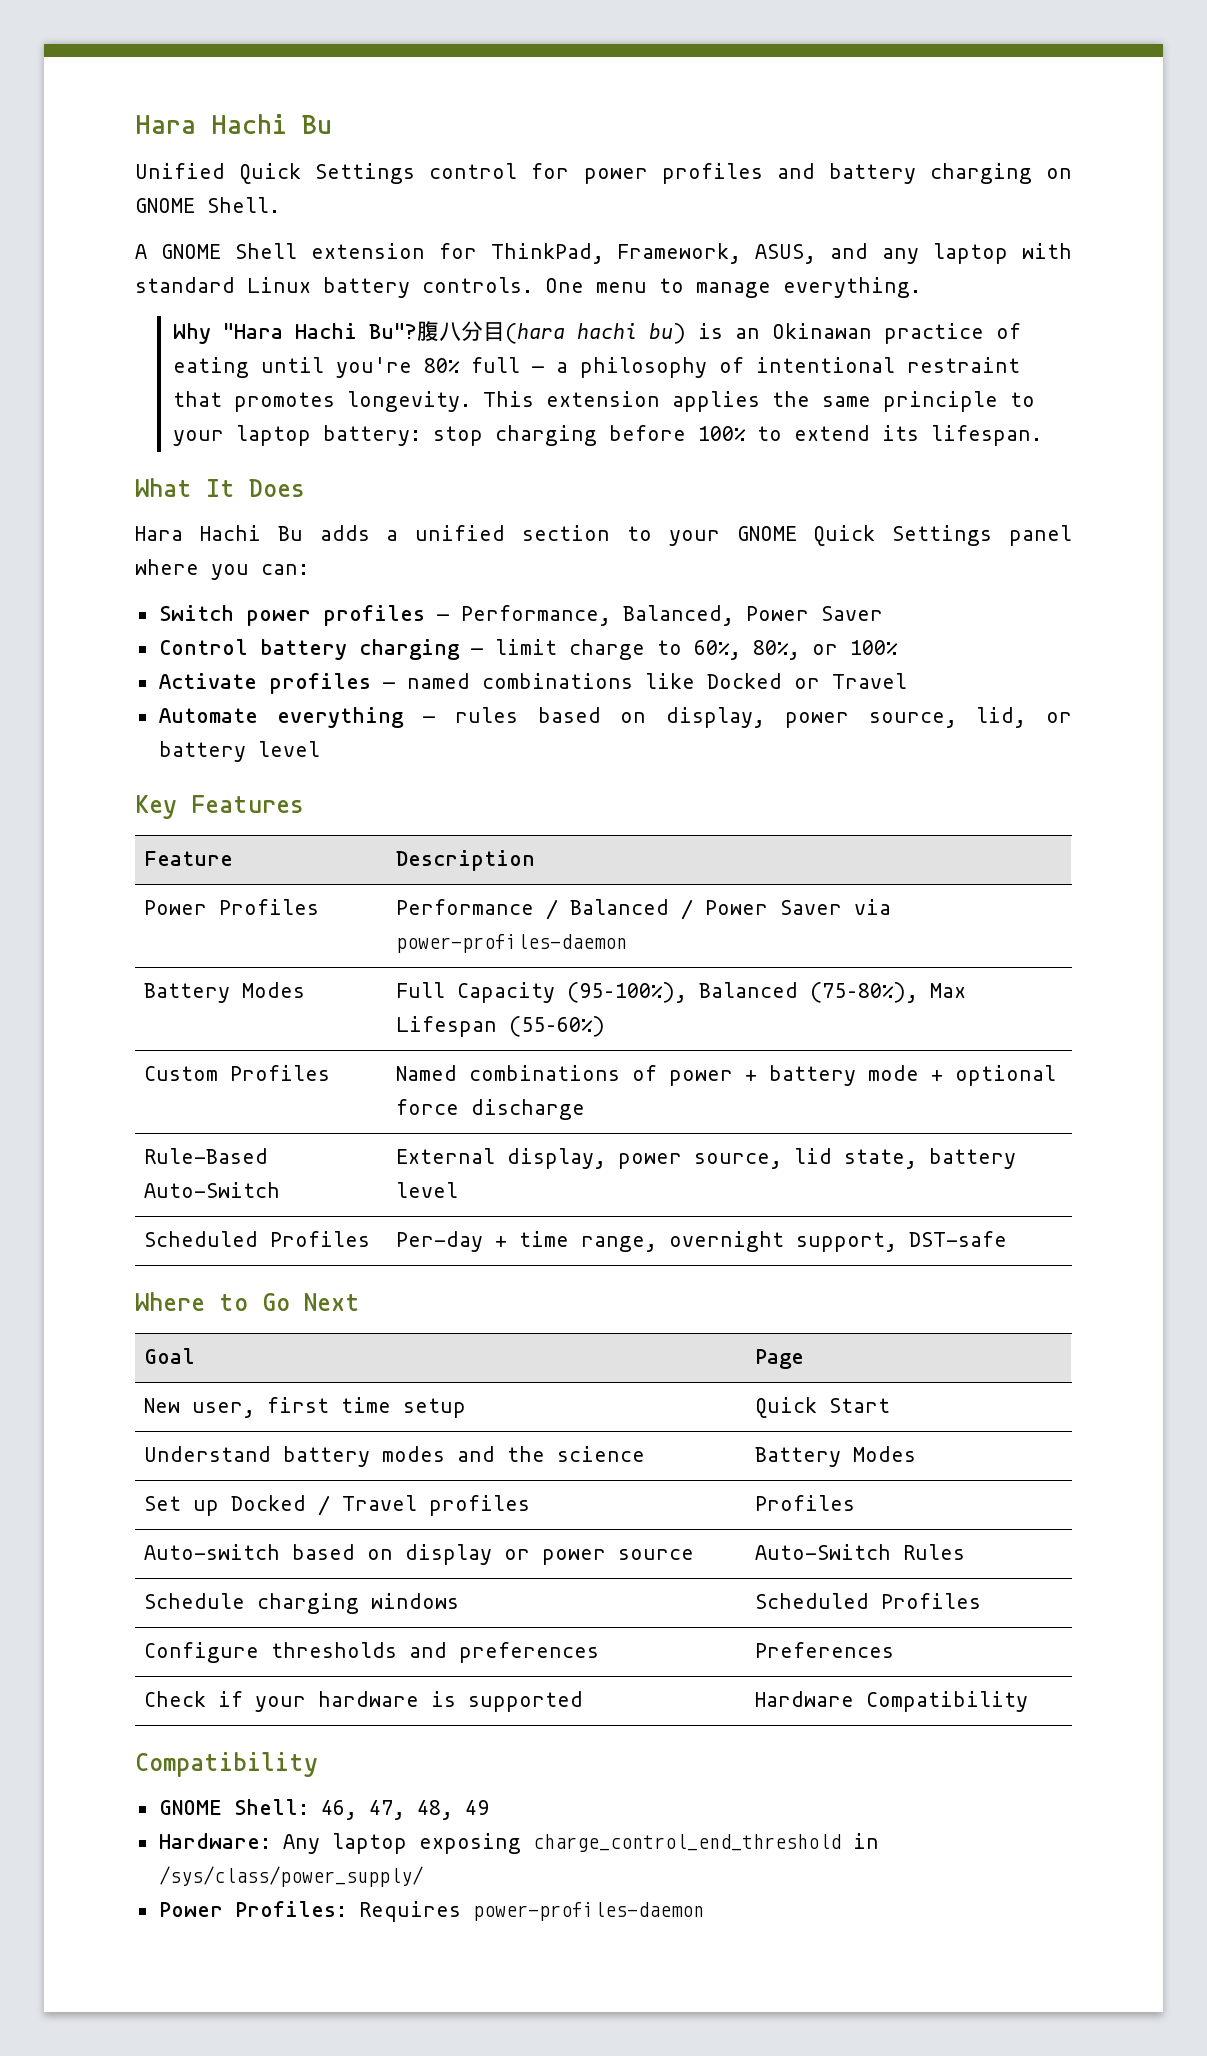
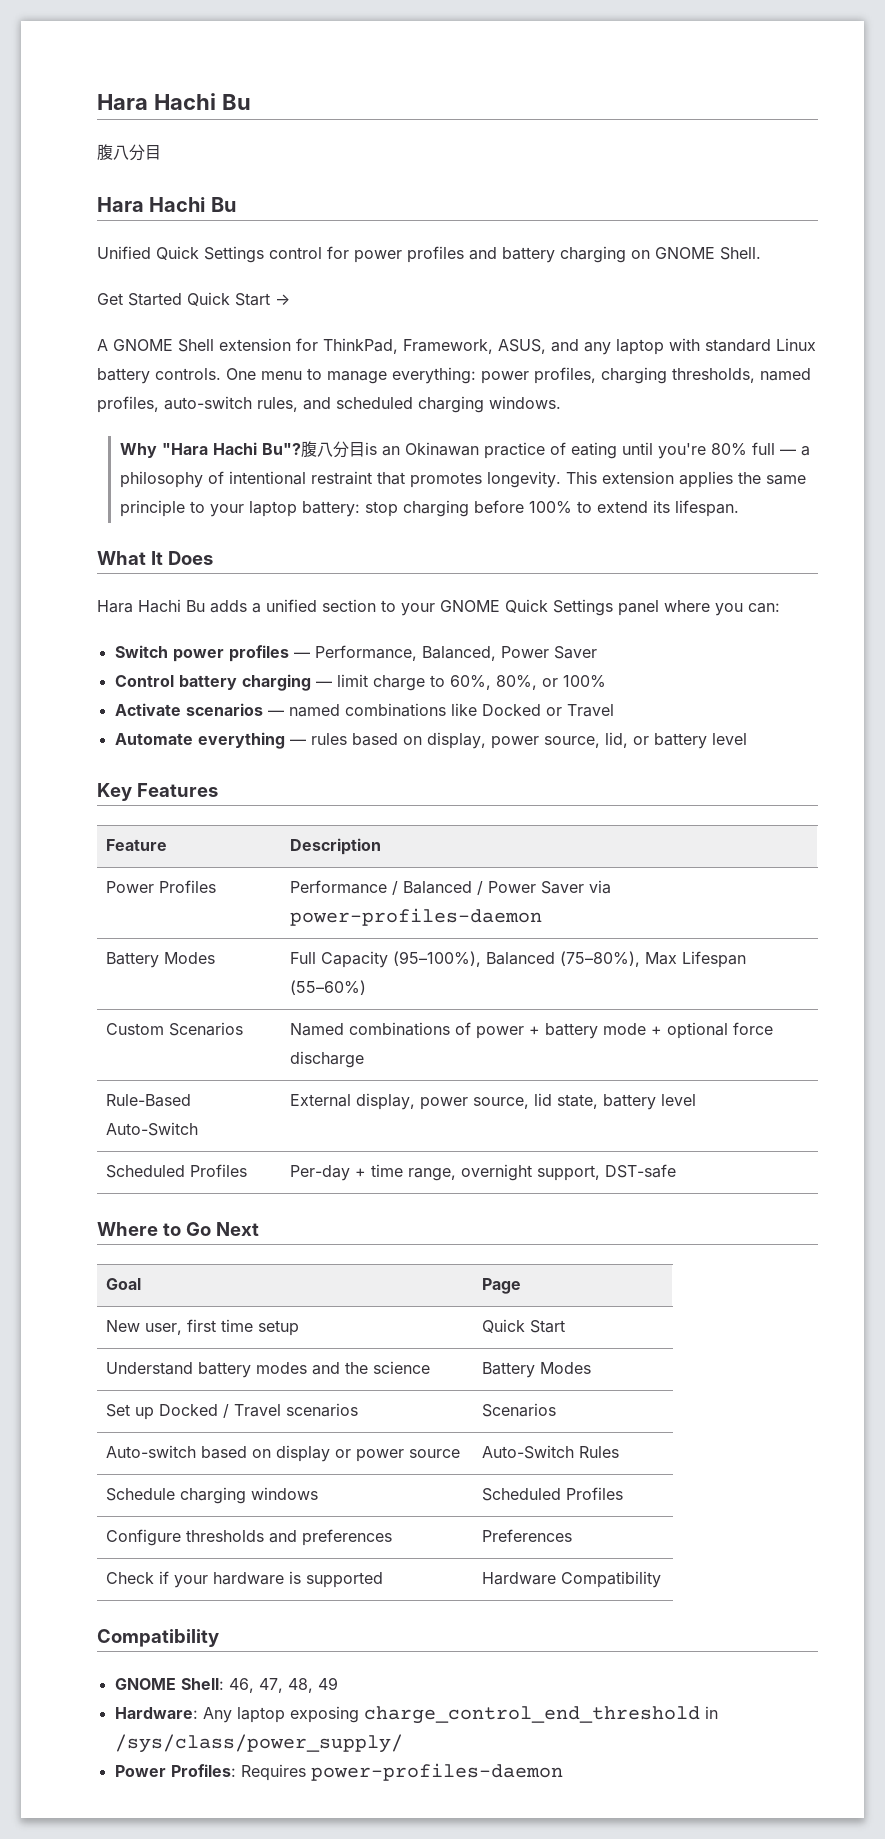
[135,114,332,134] Hara Hachi Bu -> [97,93,251,110] [97,144,161,161] [97,197,236,212] Hara Hachi Bu // 腹八分目 // Hara Hachi Bu
(280, 205) none -> [97,292,290,306] // Get Started Quick Start →
[783,277,921,298] everything. -> [392,367,811,384] [97,396,561,413] everything: power profiles, charging thresholds, named profiles, auto-switch rules, and scheduled charging windows.
[504,323,686,344] (hara hachi bu) -> (365, 449) none
[268,673,371,694] profiles -> [185,703,263,716] scenarios
[230,1065,331,1081] Profiles -> [169,1022,244,1036] Scenarios
[429,1495,531,1516] [755,1495,856,1511] profiles | Profiles -> [286,1403,359,1417] [482,1403,557,1417] scenarios | Scenarios

